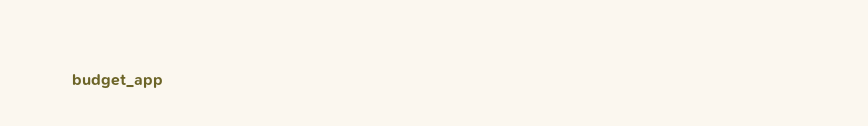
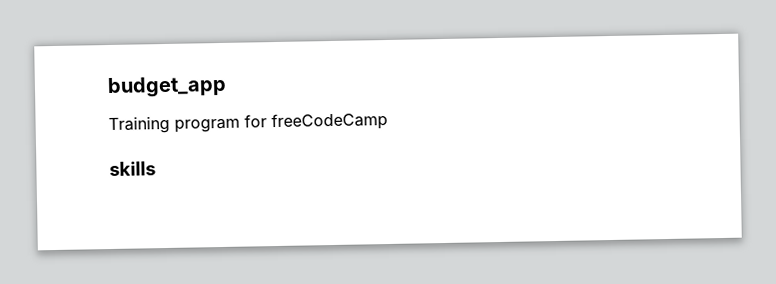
(163, 81) none -> [108,112,388,135] [109,161,156,177] // Training program for freeCodeCamp // skills

